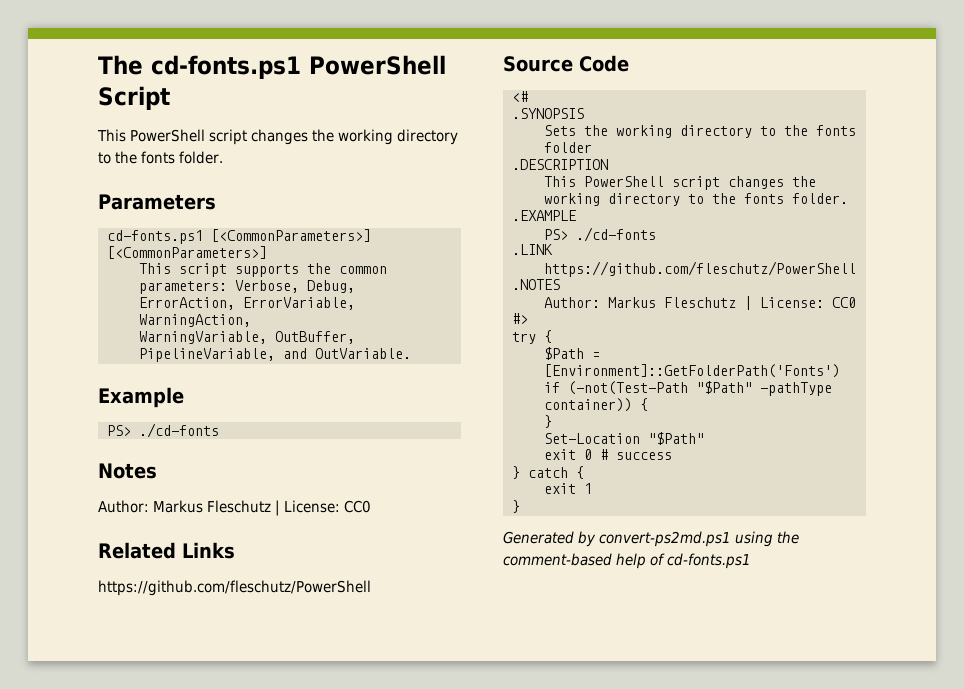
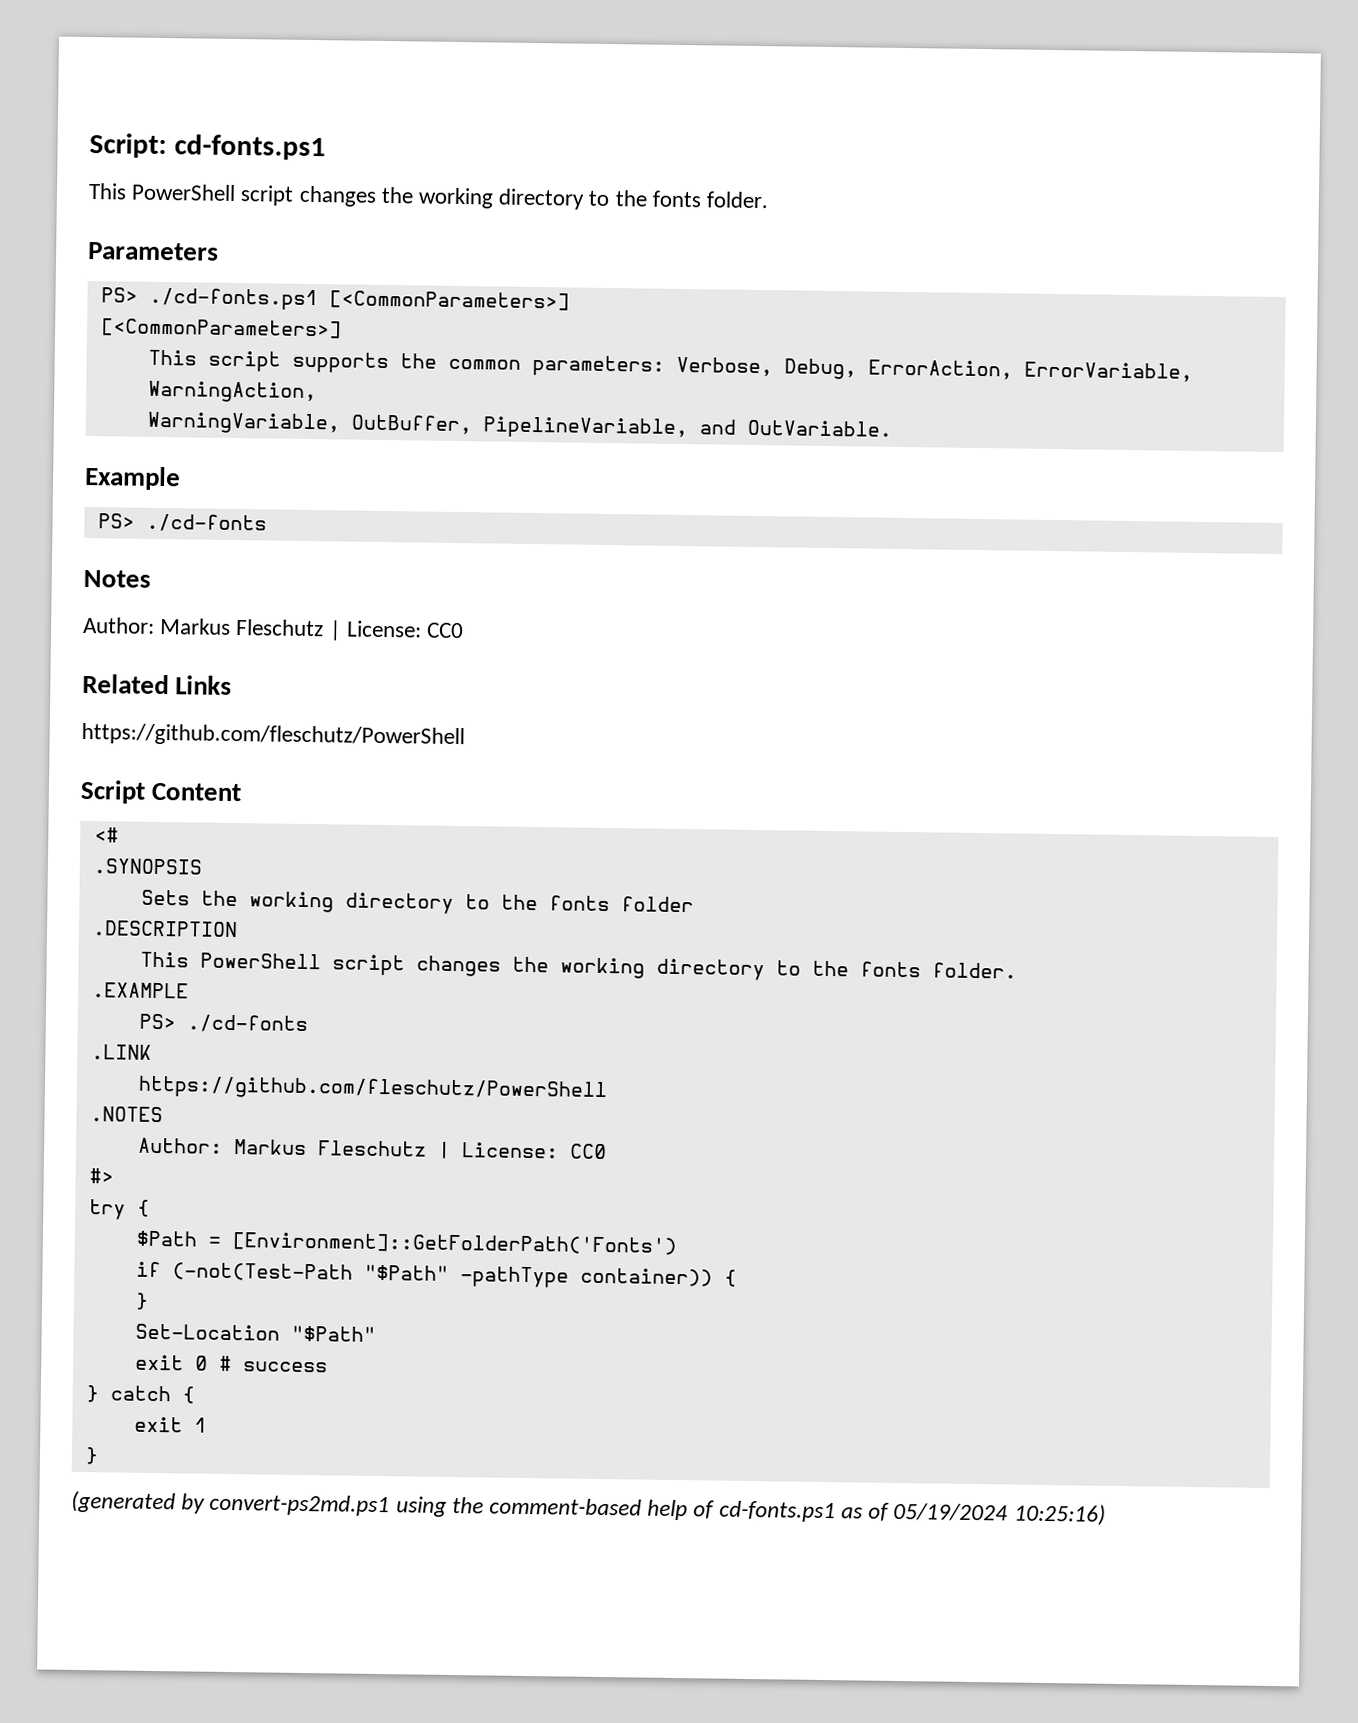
[98,55,446,79] [98,86,170,110] The cd-fonts.ps1 PowerShell Script -> [89,133,326,161] Script: cd-fonts.ps1
[107,230,203,244] cd-fonts.ps1 -> [100,287,318,311] PS> ./cd-fonts.ps1
[503,55,629,72] Source Code -> [80,779,243,804] Script Content
[503,531,574,544] Generated -> [71,1490,176,1514] (generated
(752, 561) none -> [840,1502,1106,1526] as of 05/19/2024 10:25:16)

